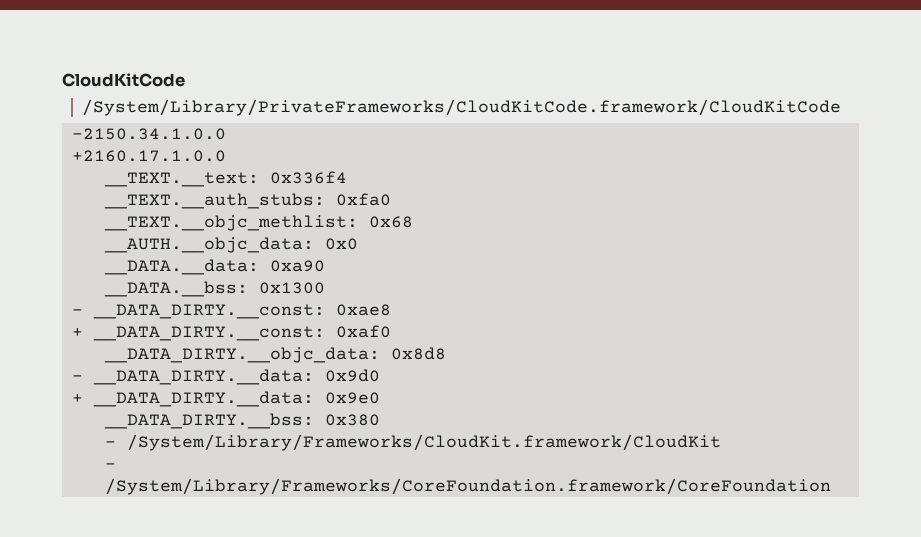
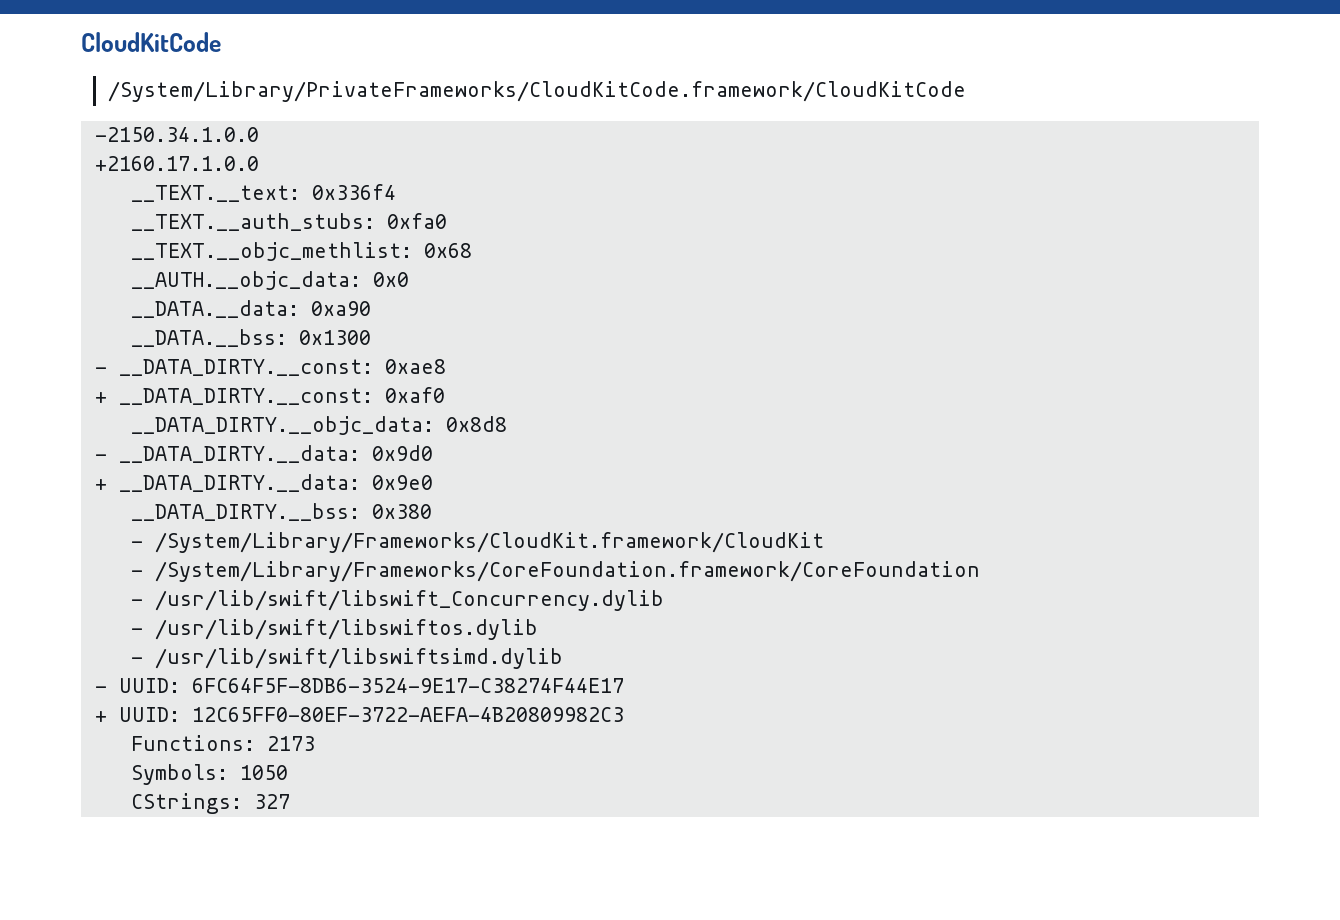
(831, 486) none -> [130,590,664,611] [130,619,538,640] [130,648,563,669] [94,678,624,693] [94,707,624,722] [130,735,315,751] [130,764,288,785] [130,793,290,814] // - /usr/lib/swift/libswift_Concurrency.dylib // - /usr/lib/swift/libswiftos.dylib // - /usr/lib/swift/libswiftsimd.dylib // - UUID: 6FC64F5F-8DB6-3524-9E17-C38274F44E17 // + UUID: 12C65FF0-80EF-3722-AEFA-4B20809982C3 // Functions: 2173 // Symbols: 1050 // CStrings: 327

